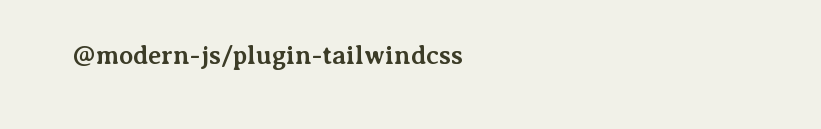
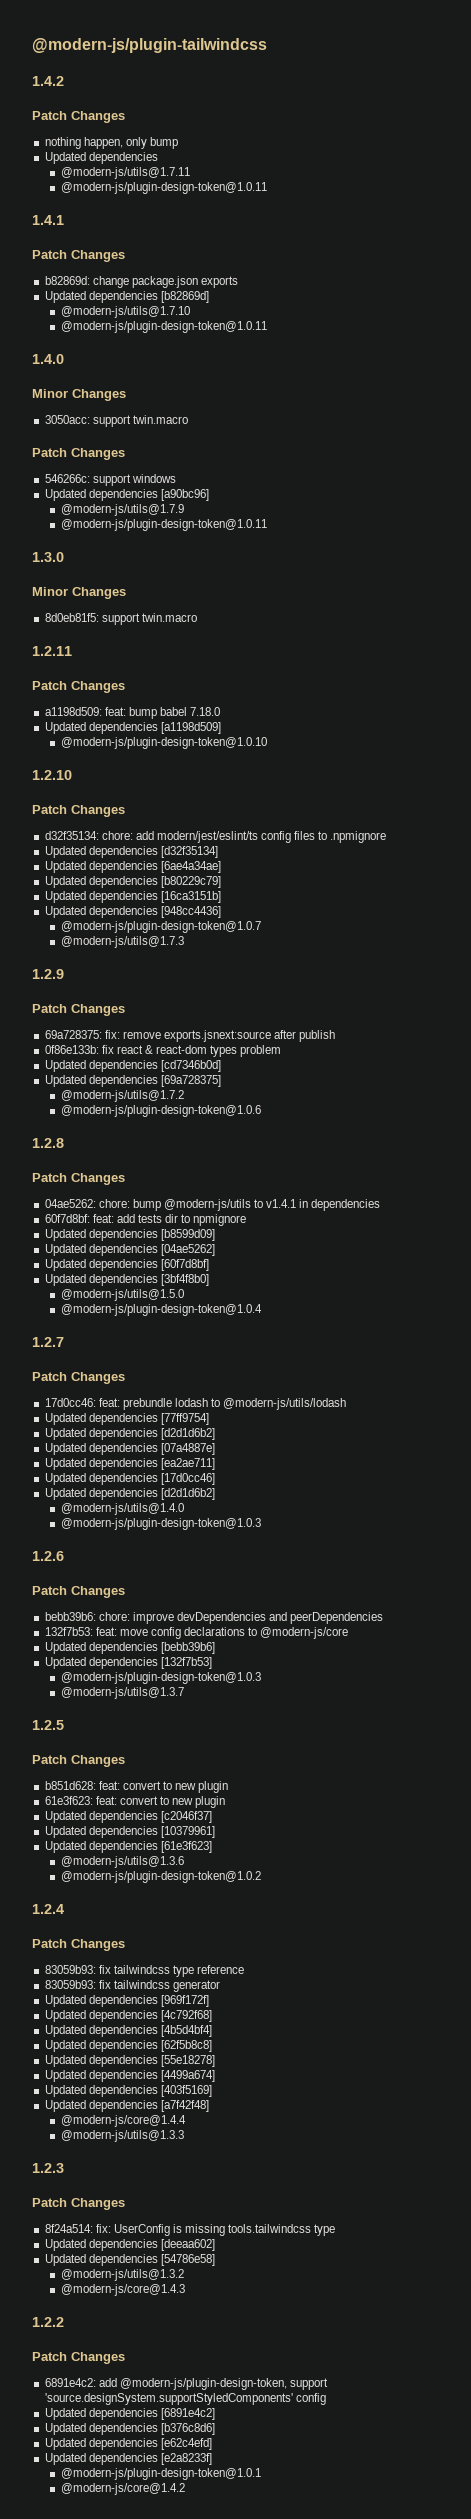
(463, 57) none -> [32,76,64,86] [32,111,125,123] [44,137,178,149] [44,152,158,164] [60,167,190,179] [60,182,267,194] [32,215,64,225] [32,250,125,262] [44,276,238,288] [44,291,209,303] [60,306,190,318] [60,321,267,333] [32,354,64,364] [32,389,126,401] [44,415,188,427] [32,448,125,460] [44,474,176,486] [44,489,209,501] [60,504,184,516] [60,519,267,531] [32,552,64,562] [32,587,126,599] [44,613,197,625] [32,646,72,656] [32,681,125,693] [44,707,221,719] [44,722,221,734] [60,737,267,749] [32,770,72,780] [32,805,125,817] [44,831,387,843] [44,846,218,858] [44,861,221,873] [44,876,221,888] [44,891,221,903] [44,906,221,918] [60,921,261,933] [60,936,184,948] [32,969,64,979] [32,1004,125,1016] [44,1030,336,1042] [44,1045,282,1057] [44,1060,221,1072] [44,1075,221,1087] [60,1090,184,1102] [60,1105,261,1117] [32,1138,64,1148] [32,1173,125,1185] [44,1199,381,1211] [44,1214,247,1226] [44,1229,215,1241] [44,1244,215,1256] [44,1259,209,1271] [44,1274,209,1286] [60,1289,184,1301] [60,1304,262,1316] [32,1337,64,1347] [32,1372,125,1384] [44,1398,347,1410] [44,1413,209,1425] [44,1428,215,1440] [44,1443,215,1455] [44,1458,215,1470] [44,1473,215,1485] [44,1488,215,1500] [60,1503,184,1515] [60,1518,261,1530] [32,1551,64,1561] [32,1586,125,1598] [44,1612,384,1624] [44,1627,349,1639] [44,1642,215,1654] [44,1657,212,1669] [60,1672,261,1684] [60,1687,184,1699] [32,1720,64,1730] [32,1755,125,1767] [44,1781,229,1793] [44,1796,226,1808] [44,1811,212,1823] [44,1826,215,1838] [44,1841,212,1853] [60,1856,184,1868] [60,1871,261,1883] [32,1904,64,1914] [32,1939,125,1951] [44,1965,245,1977] [44,1980,220,1992] [44,1995,209,2007] [44,2010,212,2022] [44,2025,212,2037] [44,2040,212,2052] [44,2055,215,2067] [44,2070,215,2082] [44,2085,212,2097] [44,2100,209,2112] [60,2115,186,2127] [60,2130,184,2142] [32,2163,64,2173] [32,2198,125,2210] [44,2224,336,2236] [44,2239,215,2251] [44,2254,215,2266] [60,2269,184,2281] [60,2284,185,2296] [32,2317,64,2327] [32,2352,125,2364] [44,2378,328,2390] [44,2393,326,2405] [44,2408,215,2420] [44,2423,215,2435] [44,2438,212,2450] [44,2453,212,2465] [60,2468,261,2480] [60,2483,185,2495] // 1.4.2 // Patch Changes // nothing happen, only bump // Updated dependencies // @modern-js/utils@1.7.11 // @modern-js/plugin-design-token@1.0.11 // 1.4.1 // Patch Changes // b82869d: change package.json exports // Updated dependencies [b82869d] // @modern-js/utils@1.7.10 // @modern-js/plugin-design-token@1.0.11 // 1.4.0 // Minor Changes // 3050acc: support twin.macro // Patch Changes // 546266c: support windows // Updated dependencies [a90bc96] // @modern-js/utils@1.7.9 // @modern-js/plugin-design-token@1.0.11 // 1.3.0 // Minor Changes // 8d0eb81f5: support twin.macro // 1.2.11 // Patch Changes // a1198d509: feat: bump babel 7.18.0 // Updated dependencies [a1198d509] // @modern-js/plugin-design-token@1.0.10 // 1.2.10 // Patch Changes // d32f35134: chore: add modern/jest/eslint/ts config files to .npmignore // Updated dependencies [d32f35134] // Updated dependencies [6ae4a34ae] // Updated dependencies [b80229c79] // Updated dependencies [16ca3151b] // Updated dependencies [948cc4436] // @modern-js/plugin-design-token@1.0.7 // @modern-js/utils@1.7.3 // 1.2.9 // Patch Changes // 69a728375: fix: remove exports.jsnext:source after publish // 0f86e133b: fix react & react-dom types problem // Updated dependencies [cd7346b0d] // Updated dependencies [69a728375] // @modern-js/utils@1.7.2 // @modern-js/plugin-design-token@1.0.6 // 1.2.8 // Patch Changes // 04ae5262: chore: bump @modern-js/utils to v1.4.1 in dependencies // 60f7d8bf: feat: add tests dir to npmignore // Updated dependencies [b8599d09] // Updated dependencies [04ae5262] // Updated dependencies [60f7d8bf] // Updated dependencies [3bf4f8b0] // @modern-js/utils@1.5.0 // @modern-js/plugin-design-token@1.0.4 // 1.2.7 // Patch Changes // 17d0cc46: feat: prebundle lodash to @modern-js/utils/lodash // Updated dependencies [77ff9754] // Updated dependencies [d2d1d6b2] // Updated dependencies [07a4887e] // Updated dependencies [ea2ae711] // Updated dependencies [17d0cc46] // Updated dependencies [d2d1d6b2] // @modern-js/utils@1.4.0 // @modern-js/plugin-design-token@1.0.3 // 1.2.6 // Patch Changes // bebb39b6: chore: improve devDependencies and peerDependencies // 132f7b53: feat: move config declarations to @modern-js/core // Updated dependencies [bebb39b6] // Updated dependencies [132f7b53] // @modern-js/plugin-design-token@1.0.3 // @modern-js/utils@1.3.7 // 1.2.5 // Patch Changes // b851d628: feat: convert to new plugin // 61e3f623: feat: convert to new plugin // Updated dependencies [c2046f37] // Updated dependencies [10379961] // Updated dependencies [61e3f623] // @modern-js/utils@1.3.6 // @modern-js/plugin-design-token@1.0.2 // 1.2.4 // Patch Changes // 83059b93: fix tailwindcss type reference // 83059b93: fix tailwindcss generator // Updated dependencies [969f172f] // Updated dependencies [4c792f68] // Updated dependencies [4b5d4bf4] // Updated dependencies [62f5b8c8] // Updated dependencies [55e18278] // Updated dependencies [4499a674] // Updated dependencies [403f5169] // Updated dependencies [a7f42f48] // @modern-js/core@1.4.4 // @modern-js/utils@1.3.3 // 1.2.3 // Patch Changes // 8f24a514: fix: UserConfig is missing tools.tailwindcss type // Updated dependencies [deeaa602] // Updated dependencies [54786e58] // @modern-js/utils@1.3.2 // @modern-js/core@1.4.3 // 1.2.2 // Patch Changes // 6891e4c2: add @modern-js/plugin-design-token, support 'source.designSystem.supportStyledComponents' config // Updated dependencies [6891e4c2] // Updated dependencies [b376c8d6] // Updated dependencies [e62c4efd] // Updated dependencies [e2a8233f] // @modern-js/plugin-design-token@1.0.1 // @modern-js/core@1.4.2

